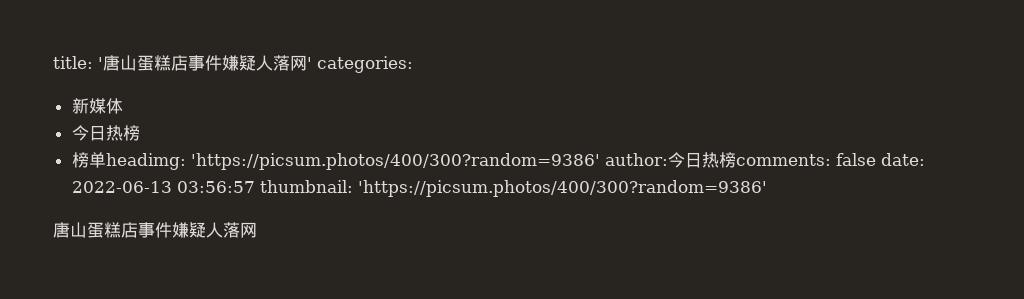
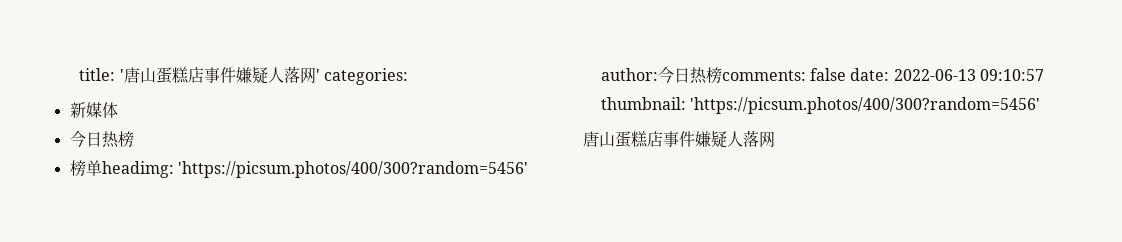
[190,153,600,170] 'https://picsum.photos/400/300?random=9386' -> [177,161,528,178] 'https://picsum.photos/400/300?random=5456'
[176,180,767,197] 03:56:57 thumbnail: 'https://picsum.photos/400/300?random=9386' -> [979,69,1044,81] [600,97,1040,114] 09:10:57 thumbnail: 'https://picsum.photos/400/300?random=5456'

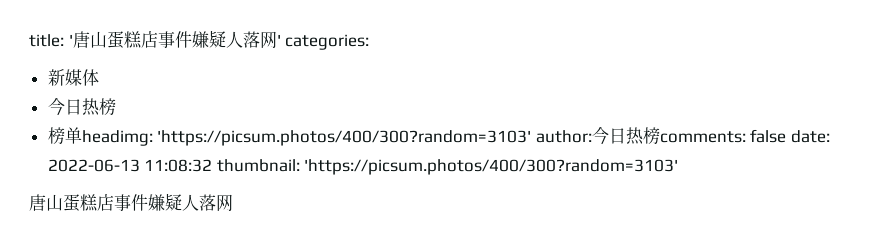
[177,161,528,178] 'https://picsum.photos/400/300?random=5456' -> [157,130,532,146] 'https://picsum.photos/400/300?random=3103'
[979,69,1044,81] [600,97,1040,114] 09:10:57 thumbnail: 'https://picsum.photos/400/300?random=5456' -> [144,159,679,175] 11:08:32 thumbnail: 'https://picsum.photos/400/300?random=3103'

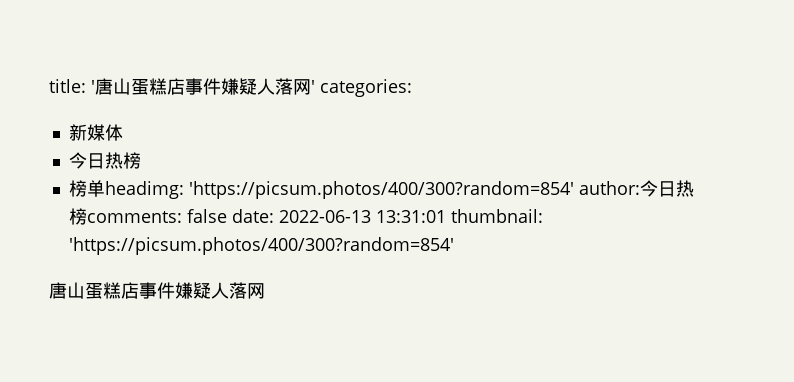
[157,130,532,146] 'https://picsum.photos/400/300?random=3103' -> [188,181,574,199] 'https://picsum.photos/400/300?random=854'
[144,159,679,175] 11:08:32 thumbnail: 'https://picsum.photos/400/300?random=3103' -> [375,209,543,223] [68,237,454,255] 13:31:01 thumbnail: 'https://picsum.photos/400/300?random=854'

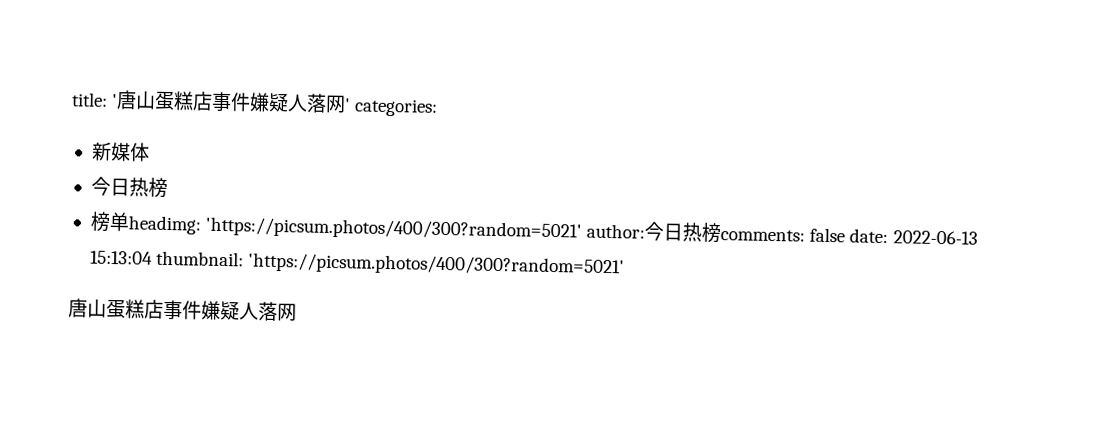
[188,181,574,199] 'https://picsum.photos/400/300?random=854' -> [205,216,583,242] 'https://picsum.photos/400/300?random=5021'
[375,209,543,223] [68,237,454,255] 13:31:01 thumbnail: 'https://picsum.photos/400/300?random=854' -> [89,250,626,278] 15:13:04 thumbnail: 'https://picsum.photos/400/300?random=5021'

